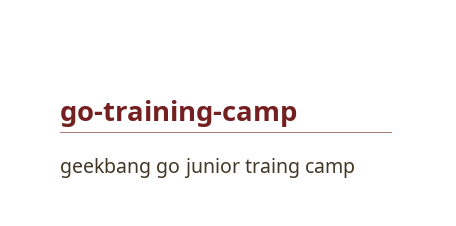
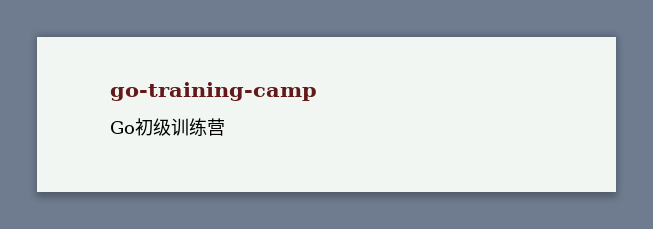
[60,158,356,178] geekbang go junior traing camp -> [110,118,225,136] Go初级训练营

